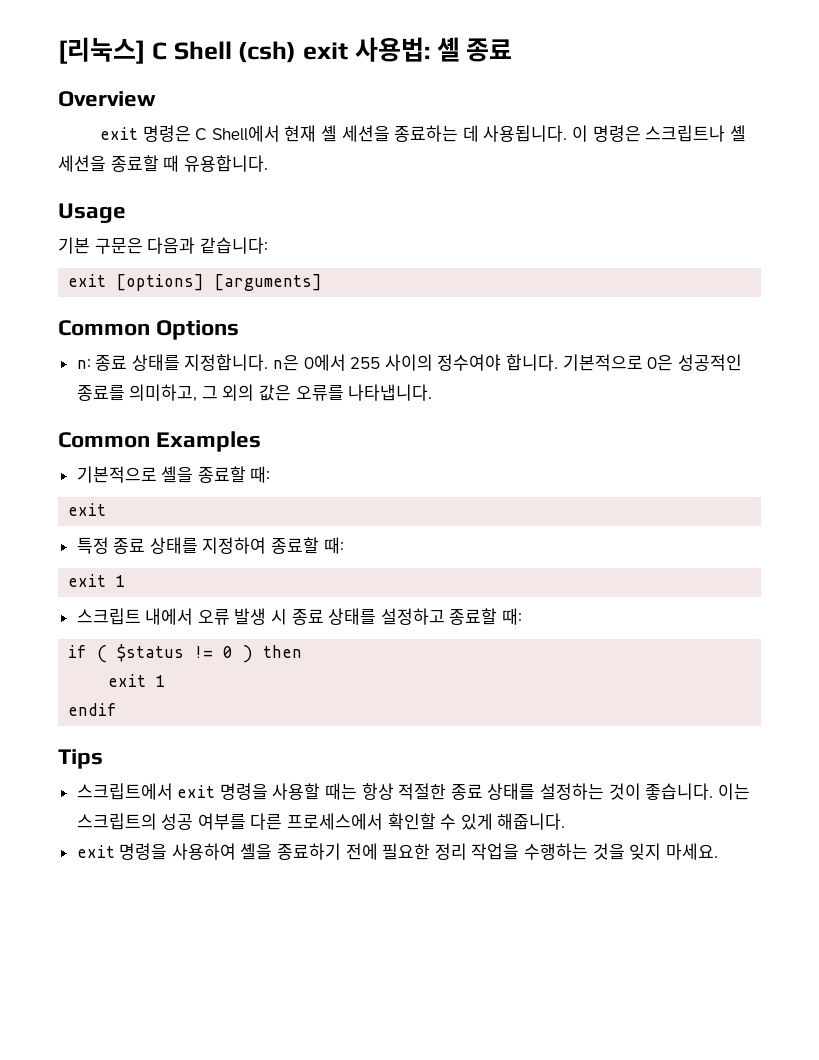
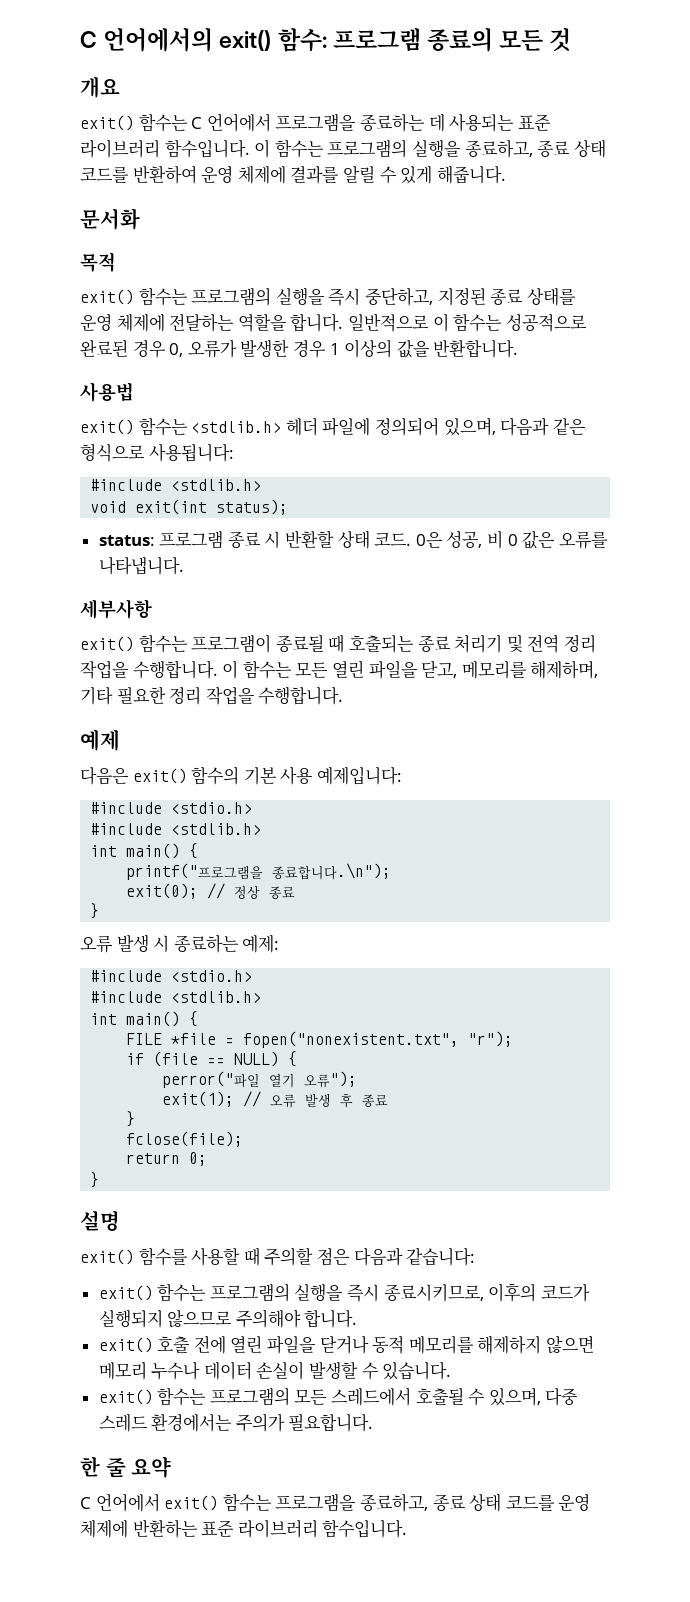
[58,37,513,64] [58,91,156,107] [100,125,746,142] [58,155,268,172] [58,203,126,223] [58,237,268,254] [68,274,323,291] [58,320,240,340] [76,354,742,371] [76,384,433,402] [58,431,262,452] [76,466,271,483] [68,503,107,516] [76,537,344,554] [68,574,127,587] [76,608,523,625] [68,644,303,663] [108,674,167,687] [68,703,118,716] [58,749,103,769] [76,783,750,800] [76,813,566,830] [76,843,718,860] [리눅스] C Shell (csh) exit 사용법: 셸 종료 // Overview // exit 명령은 C Shell에서 현재 셸 세션을 종료하는 데 사용됩니다. 이 명령은 스크립트나 셸 세션을 종료할 때 유용합니다. // Usage // 기본 구문은 다음과 같습니다: // exit [options] [arguments] // Common Options // n: 종료 상태를 지정합니다. n은 0에서 255 사이의 정수여야 합니다. 기본적으로 0은 성공적인 종료를 의미하고, 그 외의 값은 오류를 나타냅니다. // Common Examples // 기본적으로 셸을 종료할 때: // exit // 특정 종료 상태를 지정하여 종료할 때: // exit 1 // 스크립트 내에서 오류 발생 시 종료 상태를 설정하고 종료할 때: // if ( $status != 0 ) then // exit 1 // endif // Tips // 스크립트에서 exit 명령을 사용할 때는 항상 적절한 종료 상태를 설정하는 것이 좋습니다. 이는 스크립트의 성공 여부를 다른 프로세스에서 확인할 수 있게 해줍니다. // exit 명령을 사용하여 셸을 종료하기 전에 필요한 정리 작업을 수행하는 것을 잊지 마세요. -> [80,28,572,52] [80,76,120,98] [80,113,551,132] [80,139,606,158] [80,165,506,184] [80,208,140,230] [80,252,116,272] [80,287,576,306] [80,313,587,332] [80,339,519,358] [80,382,134,402] [80,417,586,436] [80,443,234,462] [90,479,262,491] [90,499,289,515] [98,530,608,549] [98,556,184,575] [80,599,152,619] [80,634,596,653] [80,660,599,679] [80,686,344,705] [80,729,120,751] [80,766,402,785] [90,802,253,814] [90,823,262,835] [90,843,199,859] [126,863,392,880] [126,883,296,899] [90,903,100,919] [80,934,280,953] [90,970,253,982] [90,991,262,1003] [90,1011,199,1027] [126,1031,514,1048] [126,1051,298,1067] [162,1071,358,1088] [162,1091,389,1108] [126,1111,136,1127] [126,1131,244,1147] [126,1152,208,1166] [90,1172,100,1188] [80,1210,120,1231] [80,1247,476,1266] [98,1283,590,1302] [98,1309,358,1328] [98,1335,595,1354] [98,1361,452,1380] [98,1387,579,1406] [98,1413,374,1432] [80,1456,172,1478] [80,1493,591,1512] [80,1519,408,1538] C 언어에서의 exit() 함수: 프로그램 종료의 모든 것 // 개요 // exit() 함수는 C 언어에서 프로그램을 종료하는 데 사용되는 표준 라이브러리 함수입니다. 이 함수는 프로그램의 실행을 종료하고, 종료 상태 코드를 반환하여 운영 체제에 결과를 알릴 수 있게 해줍니다. // 문서화 // 목적 // exit() 함수는 프로그램의 실행을 즉시 중단하고, 지정된 종료 상태를 운영 체제에 전달하는 역할을 합니다. 일반적으로 이 함수는 성공적으로 완료된 경우 0, 오류가 발생한 경우 1 이상의 값을 반환합니다. // 사용법 // exit() 함수는 <stdlib.h> 헤더 파일에 정의되어 있으며, 다음과 같은 형식으로 사용됩니다: // #include <stdlib.h> // void exit(int status); // status: 프로그램 종료 시 반환할 상태 코드. 0은 성공, 비 0 값은 오류를 나타냅니다. // 세부사항 // exit() 함수는 프로그램이 종료될 때 호출되는 종료 처리기 및 전역 정리 작업을 수행합니다. 이 함수는 모든 열린 파일을 닫고, 메모리를 해제하며, 기타 필요한 정리 작업을 수행합니다. // 예제 // 다음은 exit() 함수의 기본 사용 예제입니다: // #include <stdio.h> // #include <stdlib.h> // int main() { // printf("프로그램을 종료합니다.\n"); // exit(0); // 정상 종료 // } // 오류 발생 시 종료하는 예제: // #include <stdio.h> // #include <stdlib.h> // int main() { // FILE *file = fopen("nonexistent.txt", "r"); // if (file == NULL) { // perror("파일 열기 오류"); // exit(1); // 오류 발생 후 종료 // } // fclose(file); // return 0; // } // 설명 // exit() 함수를 사용할 때 주의할 점은 다음과 같습니다: // exit() 함수는 프로그램의 실행을 즉시 종료시키므로, 이후의 코드가 실행되지 않으므로 주의해야 합니다. // exit() 호출 전에 열린 파일을 닫거나 동적 메모리를 해제하지 않으면 메모리 누수나 데이터 손실이 발생할 수 있습니다. // exit() 함수는 프로그램의 모든 스레드에서 호출될 수 있으며, 다중 스레드 환경에서는 주의가 필요합니다. // 한 줄 요약 // C 언어에서 exit() 함수는 프로그램을 종료하고, 종료 상태 코드를 운영 체제에 반환하는 표준 라이브러리 함수입니다.

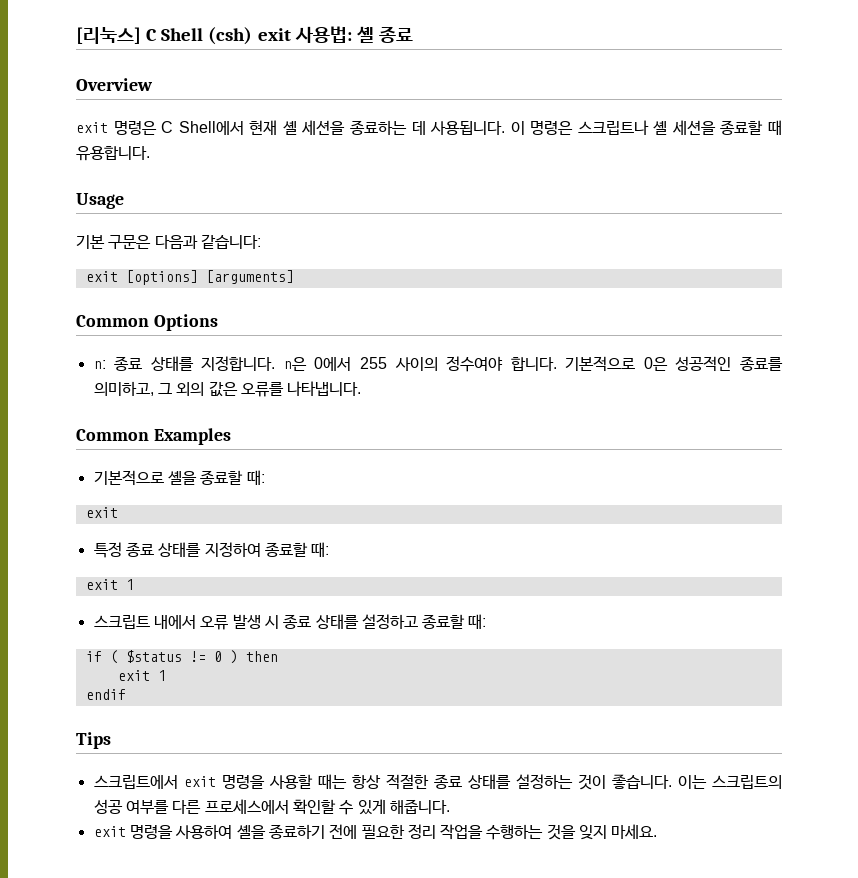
[80,28,572,52] [80,76,120,98] [80,113,551,132] [80,139,606,158] [80,165,506,184] [80,208,140,230] [80,252,116,272] [80,287,576,306] [80,313,587,332] [80,339,519,358] [80,382,134,402] [80,417,586,436] [80,443,234,462] [90,479,262,491] [90,499,289,515] [98,530,608,549] [98,556,184,575] [80,599,152,619] [80,634,596,653] [80,660,599,679] [80,686,344,705] [80,729,120,751] [80,766,402,785] [90,802,253,814] [90,823,262,835] [90,843,199,859] [126,863,392,880] [126,883,296,899] [90,903,100,919] [80,934,280,953] [90,970,253,982] [90,991,262,1003] [90,1011,199,1027] [126,1031,514,1048] [126,1051,298,1067] [162,1071,358,1088] [162,1091,389,1108] [126,1111,136,1127] [126,1131,244,1147] [126,1152,208,1166] [90,1172,100,1188] [80,1210,120,1231] [80,1247,476,1266] [98,1283,590,1302] [98,1309,358,1328] [98,1335,595,1354] [98,1361,452,1380] [98,1387,579,1406] [98,1413,374,1432] [80,1456,172,1478] [80,1493,591,1512] [80,1519,408,1538] C 언어에서의 exit() 함수: 프로그램 종료의 모든 것 // 개요 // exit() 함수는 C 언어에서 프로그램을 종료하는 데 사용되는 표준 라이브러리 함수입니다. 이 함수는 프로그램의 실행을 종료하고, 종료 상태 코드를 반환하여 운영 체제에 결과를 알릴 수 있게 해줍니다. // 문서화 // 목적 // exit() 함수는 프로그램의 실행을 즉시 중단하고, 지정된 종료 상태를 운영 체제에 전달하는 역할을 합니다. 일반적으로 이 함수는 성공적으로 완료된 경우 0, 오류가 발생한 경우 1 이상의 값을 반환합니다. // 사용법 // exit() 함수는 <stdlib.h> 헤더 파일에 정의되어 있으며, 다음과 같은 형식으로 사용됩니다: // #include <stdlib.h> // void exit(int status); // status: 프로그램 종료 시 반환할 상태 코드. 0은 성공, 비 0 값은 오류를 나타냅니다. // 세부사항 // exit() 함수는 프로그램이 종료될 때 호출되는 종료 처리기 및 전역 정리 작업을 수행합니다. 이 함수는 모든 열린 파일을 닫고, 메모리를 해제하며, 기타 필요한 정리 작업을 수행합니다. // 예제 // 다음은 exit() 함수의 기본 사용 예제입니다: // #include <stdio.h> // #include <stdlib.h> // int main() { // printf("프로그램을 종료합니다.\n"); // exit(0); // 정상 종료 // } // 오류 발생 시 종료하는 예제: // #include <stdio.h> // #include <stdlib.h> // int main() { // FILE *file = fopen("nonexistent.txt", "r"); // if (file == NULL) { // perror("파일 열기 오류"); // exit(1); // 오류 발생 후 종료 // } // fclose(file); // return 0; // } // 설명 // exit() 함수를 사용할 때 주의할 점은 다음과 같습니다: // exit() 함수는 프로그램의 실행을 즉시 종료시키므로, 이후의 코드가 실행되지 않으므로 주의해야 합니다. // exit() 호출 전에 열린 파일을 닫거나 동적 메모리를 해제하지 않으면 메모리 누수나 데이터 손실이 발생할 수 있습니다. // exit() 함수는 프로그램의 모든 스레드에서 호출될 수 있으며, 다중 스레드 환경에서는 주의가 필요합니다. // 한 줄 요약 // C 언어에서 exit() 함수는 프로그램을 종료하고, 종료 상태 코드를 운영 체제에 반환하는 표준 라이브러리 함수입니다. -> [76,26,413,45] [76,78,153,91] [76,120,782,135] [76,146,150,161] [76,193,124,209] [76,234,261,249] [85,270,294,285] [76,314,218,331] [93,356,784,372] [93,381,362,397] [76,428,231,445] [93,470,265,486] [85,507,118,518] [93,542,330,558] [85,579,134,590] [93,614,487,630] [85,650,278,664] [117,670,166,681] [85,689,126,700] [76,732,111,749] [93,774,783,790] [93,799,450,815] [93,824,658,840] [리눅스] C Shell (csh) exit 사용법: 셸 종료 // Overview // exit 명령은 C Shell에서 현재 셸 세션을 종료하는 데 사용됩니다. 이 명령은 스크립트나 셸 세션을 종료할 때 유용합니다. // Usage // 기본 구문은 다음과 같습니다: // exit [options] [arguments] // Common Options // n: 종료 상태를 지정합니다. n은 0에서 255 사이의 정수여야 합니다. 기본적으로 0은 성공적인 종료를 의미하고, 그 외의 값은 오류를 나타냅니다. // Common Examples // 기본적으로 셸을 종료할 때: // exit // 특정 종료 상태를 지정하여 종료할 때: // exit 1 // 스크립트 내에서 오류 발생 시 종료 상태를 설정하고 종료할 때: // if ( $status != 0 ) then // exit 1 // endif // Tips // 스크립트에서 exit 명령을 사용할 때는 항상 적절한 종료 상태를 설정하는 것이 좋습니다. 이는 스크립트의 성공 여부를 다른 프로세스에서 확인할 수 있게 해줍니다. // exit 명령을 사용하여 셸을 종료하기 전에 필요한 정리 작업을 수행하는 것을 잊지 마세요.

